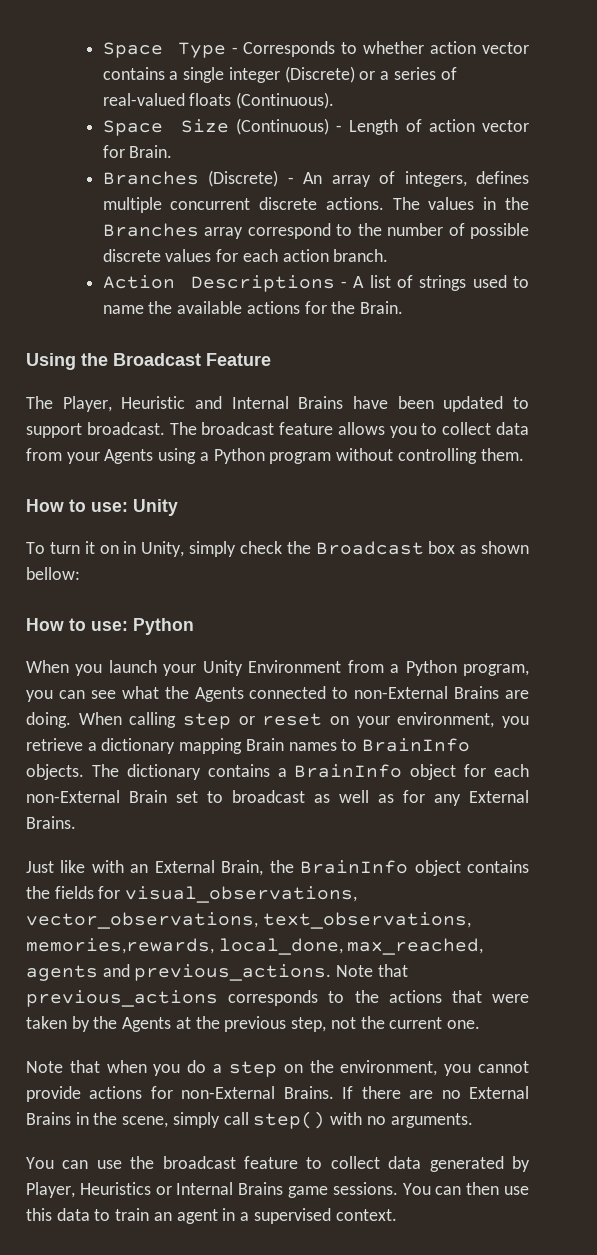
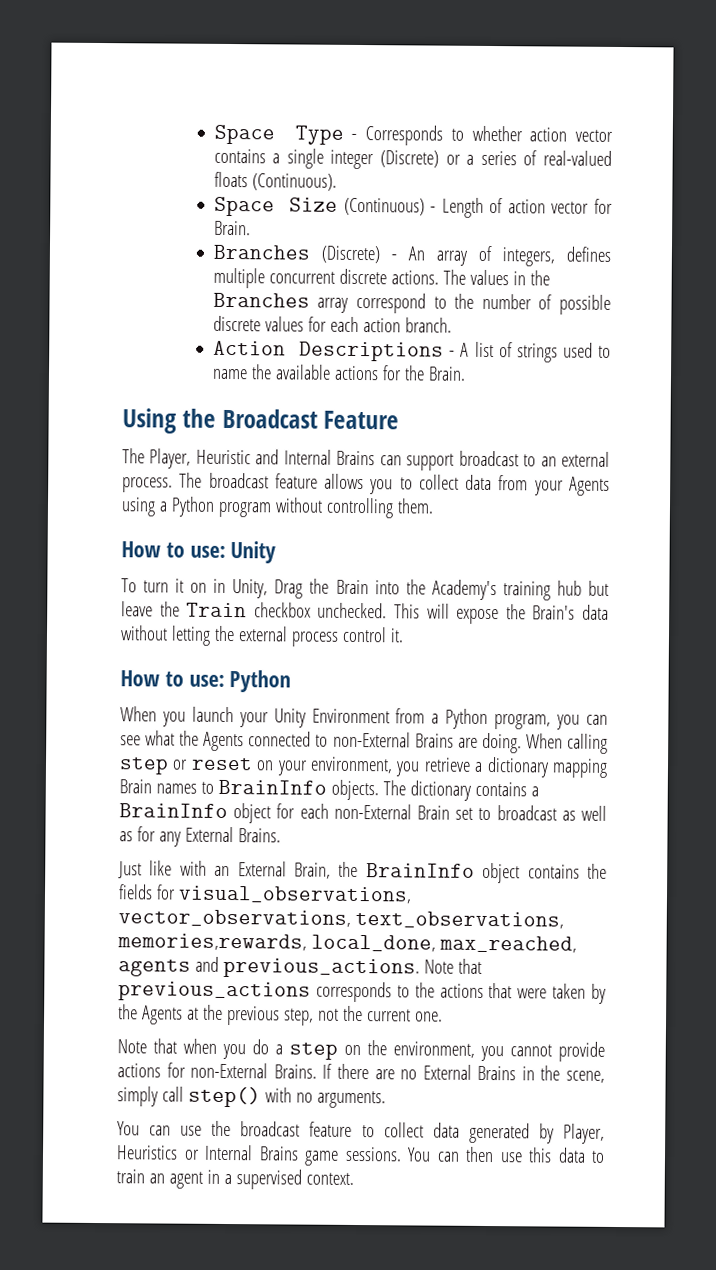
[353,396,529,412] [26,422,165,438] have been updated to support broadcast. -> [379,450,610,471] [122,477,173,493] can support broadcast to an external process.
[189,541,529,557] [26,567,80,580] simply check the Broadcast box as shown bellow: -> [274,578,609,601] [121,601,610,625] [120,625,404,647] Drag the Brain into the Academy's training hub but leave the Train checkbox unchecked. This will expose the Brain's data without letting the external process control it.

